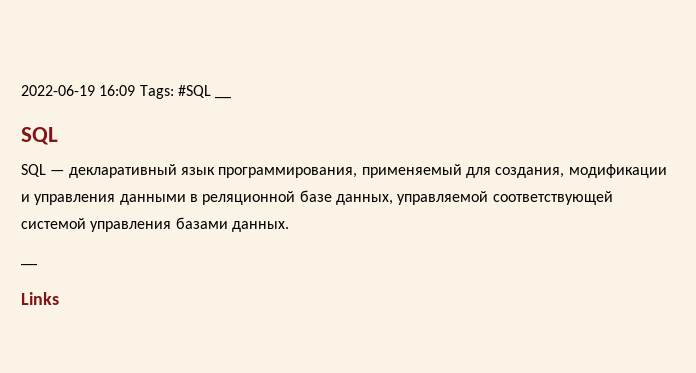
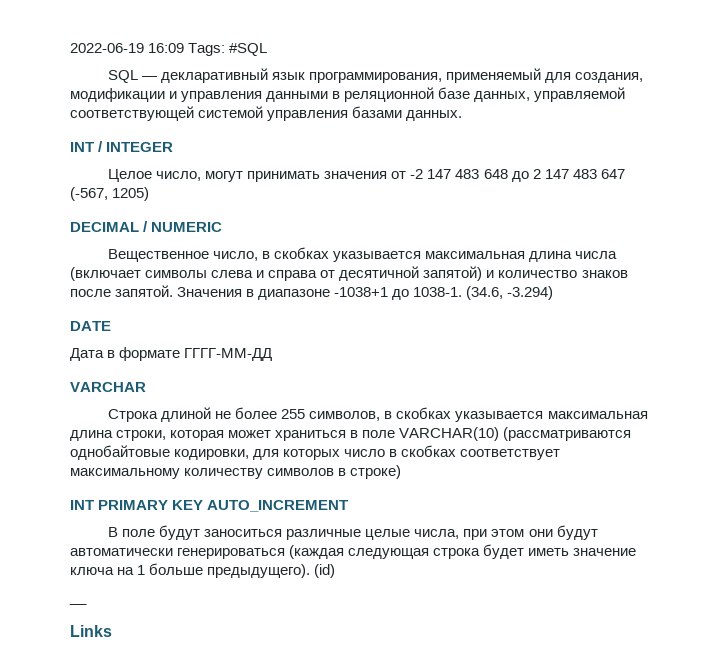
[215,96,232,99] [21,127,58,145] __ // SQL -> (268, 49) none
(289, 226) none -> [70,141,174,152] [108,169,625,182] [70,187,150,201] [70,221,223,232] [108,247,618,262] [70,266,628,281] [70,285,554,300] [70,321,111,331] [70,347,273,361] [70,382,146,392] [108,407,648,422] [70,427,632,441] [70,445,561,460] [70,465,402,479] [70,500,349,512] [108,525,598,540] [70,544,637,559] [70,563,336,578] // INT / INTEGER // Целое число, могут принимать значения от -2 147 483 648 до 2 147 483 647 (-567, 1205) // DECIMAL / NUMERIC // Вещественное число, в скобках указывается максимальная длина числа (включает символы слева и справа от десятичной запятой) и количество знаков после запятой. Значения в диапазоне -1038+1 до 1038-1. (34.6, -3.294) // DATE // Дата в формате ГГГГ-ММ-ДД // VARCHAR // Строка длиной не более 255 символов, в скобках указывается максимальная длина строки, которая может храниться в поле VARCHAR(10) (рассматриваются однобайтовые кодировки, для которых число в скобках соответствует максимальному количеству символов в строке) // INT PRIMARY KEY AUTO_INCREMENT // В поле будут заноситься различные целые числа, при этом они будут автоматически генерироваться (каждая следующая строка будет иметь значение ключа на 1 больше предыдущего). (id)

